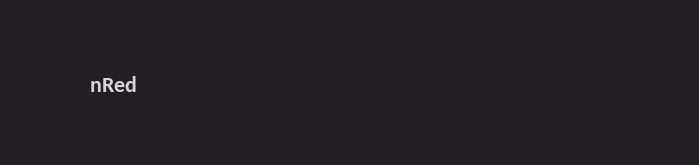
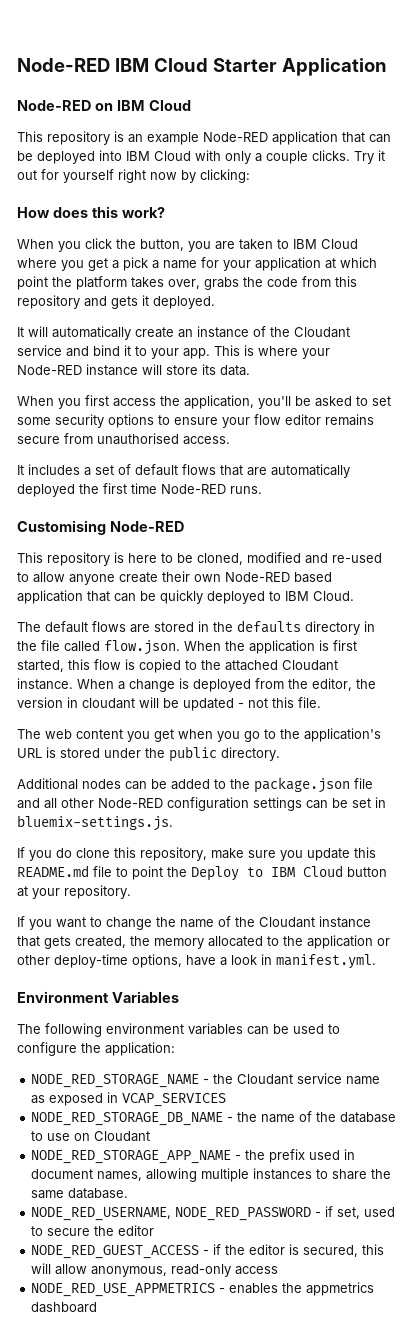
[90,76,137,92] nRed -> [17,58,387,76] [17,100,191,111] [17,131,391,145] [17,150,385,164] [17,169,250,183] [17,206,165,218] [17,238,358,252] [17,257,377,271] [17,276,357,290] [17,295,215,309] [17,326,350,340] [17,345,330,359] [17,364,250,376] [17,395,391,409] [17,414,374,428] [17,433,230,445] [17,464,350,478] [17,483,262,497] [17,520,184,535] [17,552,382,566] [17,571,332,585] [17,590,354,604] [17,620,375,635] [17,640,357,655] [17,659,338,673] [17,678,376,692] [17,697,321,711] [17,728,381,742] [17,746,280,762] [17,777,373,793] [17,797,386,811] [17,815,173,831] [17,847,376,861] [17,865,387,881] [17,885,131,899] [17,916,371,930] [17,935,390,949] [17,954,376,969] [17,991,179,1003] [17,1023,340,1037] [17,1042,175,1056] [31,1073,381,1088] [31,1092,227,1107] [31,1111,397,1126] [31,1131,151,1142] [31,1149,356,1164] [31,1168,392,1182] [31,1188,129,1199] [31,1206,396,1221] [31,1225,155,1236] [31,1244,385,1259] [31,1263,279,1277] [31,1282,375,1297] [31,1302,98,1313] Node-RED IBM Cloud Starter Application // Node-RED on IBM Cloud // This repository is an example Node-RED application that can be deployed into IBM Cloud with only a couple clicks. Try it out for yourself right now by clicking: // How does this work? // When you click the button, you are taken to IBM Cloud where you get a pick a name for your application at which point the platform takes over, grabs the code from this repository and gets it deployed. // It will automatically create an instance of the Cloudant service and bind it to your app. This is where your Node-RED instance will store its data. // When you first access the application, you'll be asked to set some security options to ensure your flow editor remains secure from unauthorised access. // It includes a set of default flows that are automatically deployed the first time Node-RED runs. // Customising Node-RED // This repository is here to be cloned, modified and re-used to allow anyone create their own Node-RED based application that can be quickly deployed to IBM Cloud. // The default flows are stored in the defaults directory in the file called flow.json. When the application is first started, this flow is copied to the attached Cloudant instance. When a change is deployed from the editor, the version in cloudant will be updated - not this file. // The web content you get when you go to the application's URL is stored under the public directory. // Additional nodes can be added to the package.json file and all other Node-RED configuration settings can be set in bluemix-settings.js. // If you do clone this repository, make sure you update this README.md file to point the Deploy to IBM Cloud button at your repository. // If you want to change the name of the Cloudant instance that gets created, the memory allocated to the application or other deploy-time options, have a look in manifest.yml. // Environment Variables // The following environment variables can be used to configure the application: // NODE_RED_STORAGE_NAME - the Cloudant service name as exposed in VCAP_SERVICES // NODE_RED_STORAGE_DB_NAME - the name of the database to use on Cloudant // NODE_RED_STORAGE_APP_NAME - the prefix used in document names, allowing multiple instances to share the same database. // NODE_RED_USERNAME, NODE_RED_PASSWORD - if set, used to secure the editor // NODE_RED_GUEST_ACCESS - if the editor is secured, this will allow anonymous, read-only access // NODE_RED_USE_APPMETRICS - enables the appmetrics dashboard

